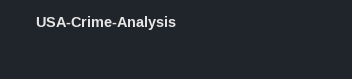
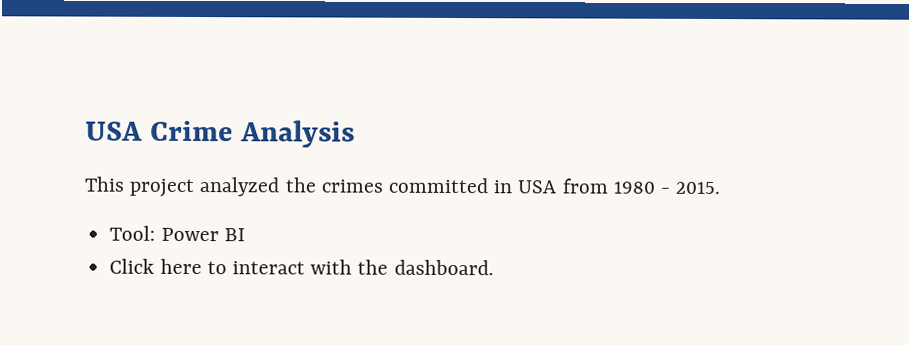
[36,16,176,30] USA-Crime-Analysis -> [85,120,355,148] [84,176,721,198] [109,225,245,242] [109,258,494,276] USA Crime Analysis // This project analyzed the crimes committed in USA from 1980 - 2015. // Tool: Power BI // Click here to interact with the dashboard.

